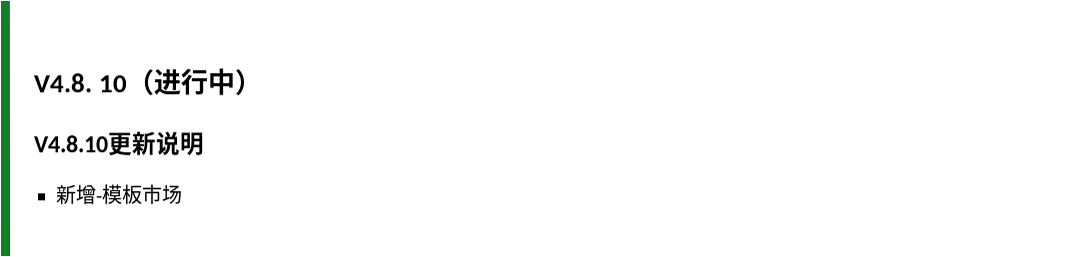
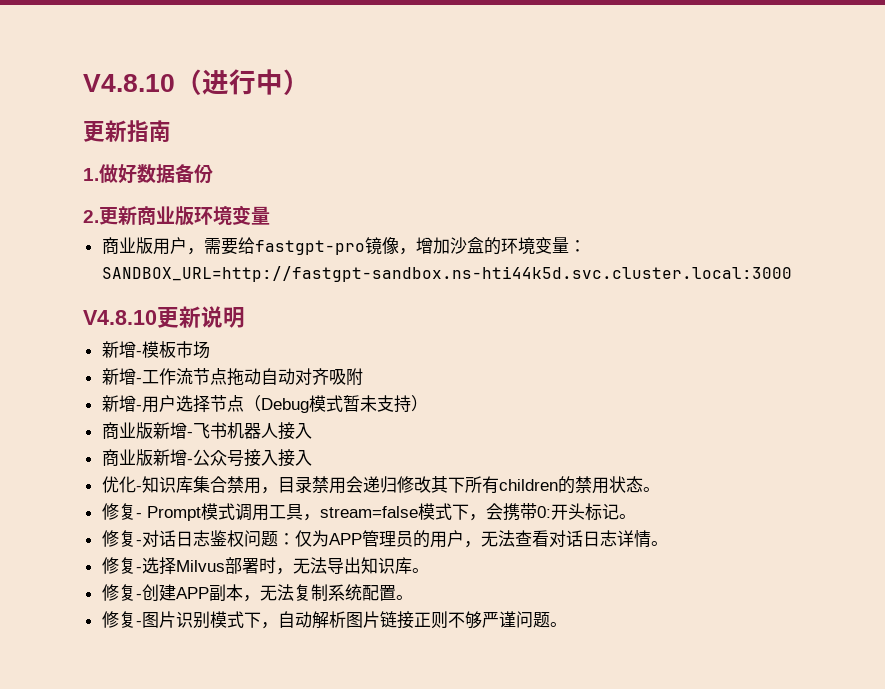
[33,73,128,93] V4.8. 10 -> [83,74,175,92] V4.8.10
(263, 82) none -> [83,120,171,142] [83,164,213,184] [83,205,270,226] [101,237,586,255] [101,266,792,282] // 更新指南 // 1.做好数据备份 // 2.更新商业版环境变量 // 商业版用户，需要给fastgpt-pro镜像，增加沙盒的环境变量：SANDBOX_URL=http://fastgpt-sandbox.ns-hti44k5d.svc.cluster.local:3000
(183, 194) none -> [101,368,363,386] [101,395,428,413] [101,422,312,440] [101,449,312,467] [101,476,660,494] [101,503,636,521] [101,530,668,548] [101,557,429,575] [101,584,413,602] [101,611,567,629] // 新增-工作流节点拖动自动对齐吸附 // 新增-用户选择节点（Debug模式暂未支持） // 商业版新增-飞书机器人接入 // 商业版新增-公众号接入接入 // 优化-知识库集合禁用，目录禁用会递归修改其下所有children的禁用状态。 // 修复- Prompt模式调用工具，stream=false模式下，会携带0:开头标记。 // 修复-对话日志鉴权问题：仅为APP管理员的用户，无法查看对话日志详情。 // 修复-选择Milvus部署时，无法导出知识库。 // 修复-创建APP副本，无法复制系统配置。 // 修复-图片识别模式下，自动解析图片链接正则不够严谨问题。

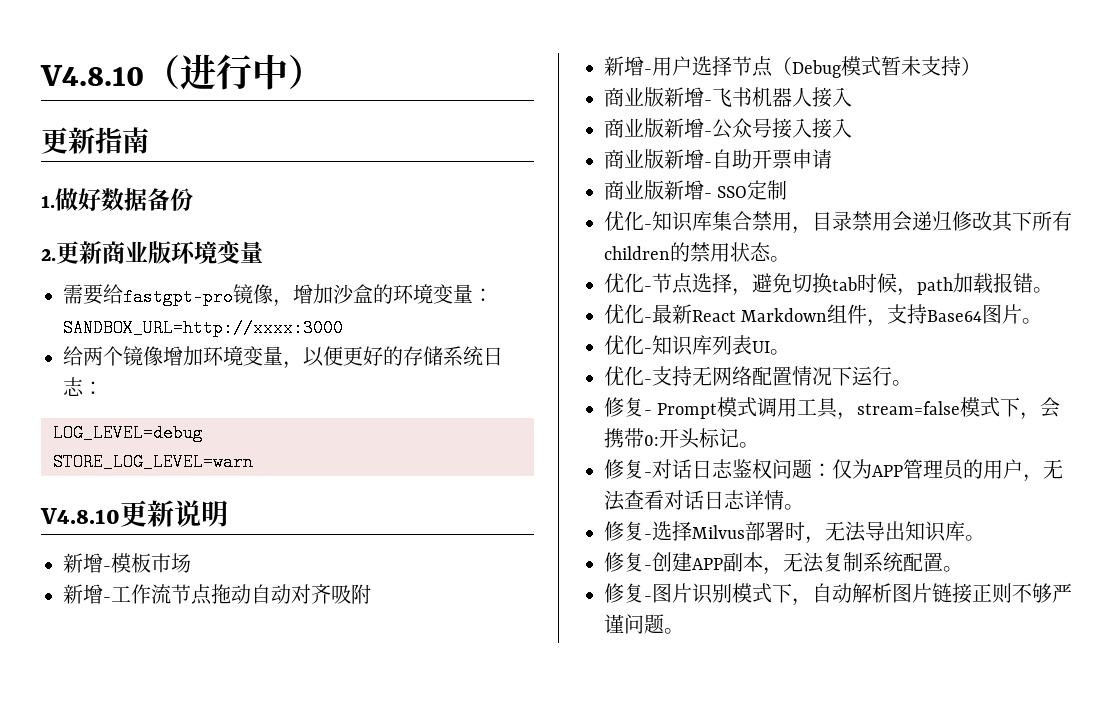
[101,237,204,255] 商业版用户， -> (263, 252) none
[101,266,792,282] SANDBOX_URL=http://fastgpt-sandbox.ns-hti44k5d.svc.cluster.local:3000 -> [63,319,343,337] [63,346,503,369] [63,377,103,396] [53,424,203,442] [53,453,253,471] SANDBOX_URL=http://xxxx:3000 // 给两个镜像增加环境变量，以便更好的存储系统日志： // LOG_LEVEL=debug // STORE_LOG_LEVEL=warn
(312, 458) none -> [604,149,832,169] [604,180,788,200] // 商业版新增-自助开票申请 // 商业版新增- SSO定制
(660, 489) none -> [604,273,1053,296] [604,304,1043,327] [604,335,790,356] [604,366,912,386] // 优化-节点选择，避免切换tab时候，path加载报错。 // 优化-最新React Markdown组件，支持Base64图片。 // 优化-知识库列表UI。 // 优化-支持无网络配置情况下运行。

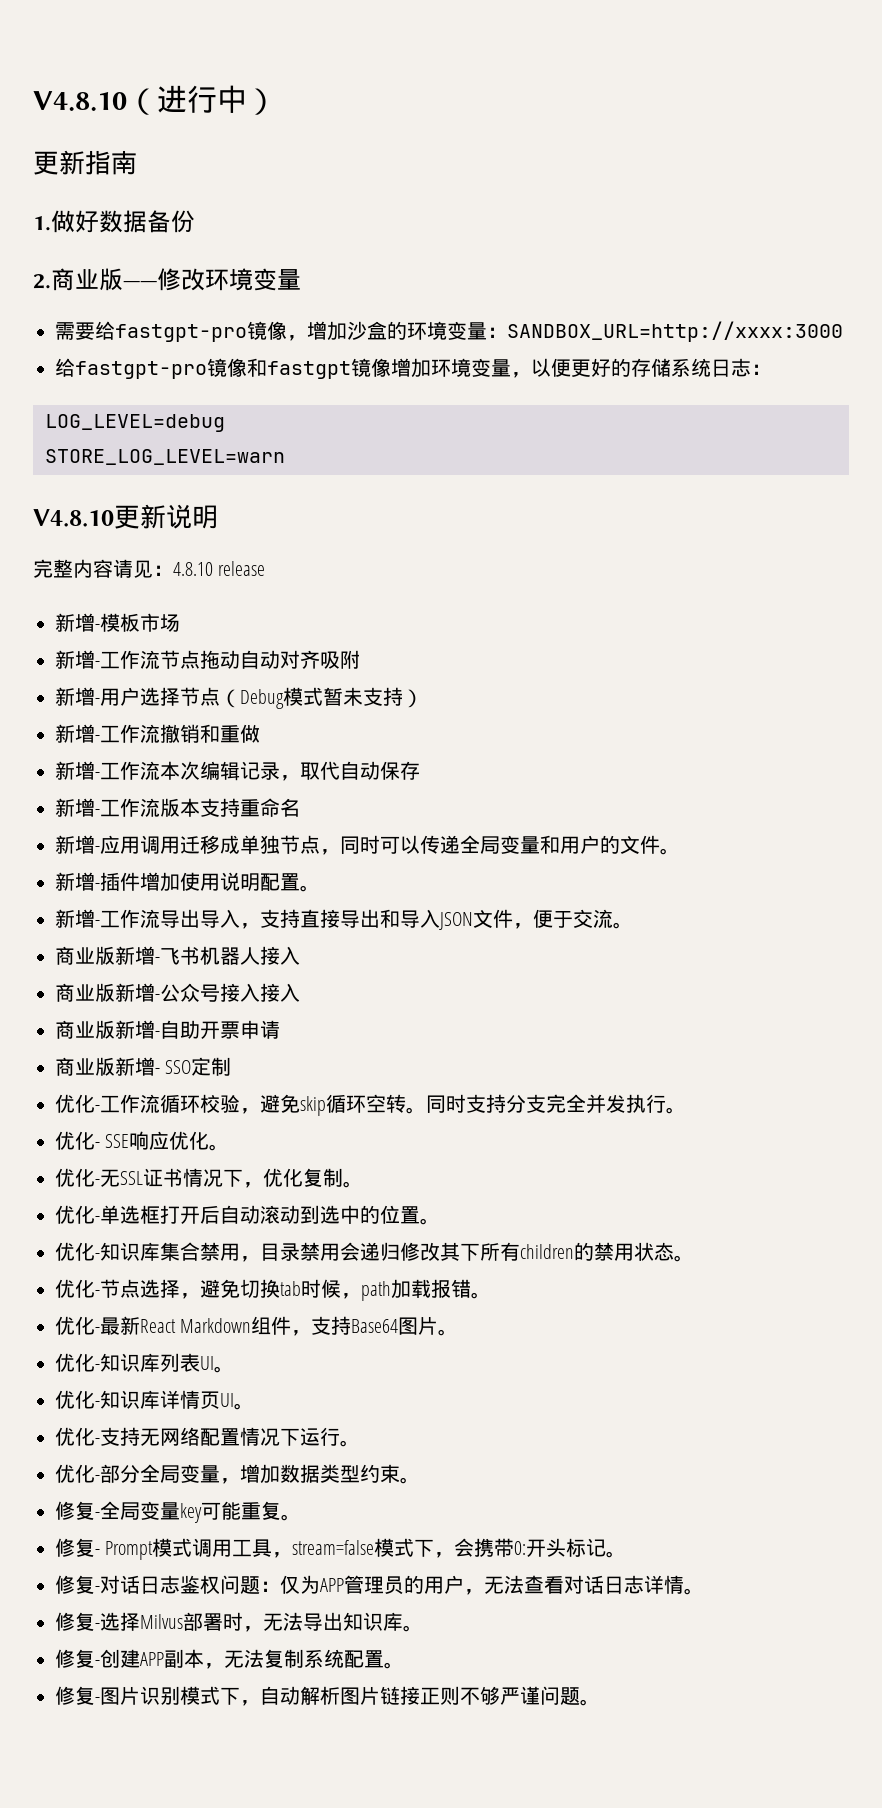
[56,241,171,264] 更新商业版 -> [51,268,205,291] 商业版——修改
[83,346,123,366] 两个 -> [75,358,351,379] fastgpt-pro镜像和fastgpt
(228, 513) none -> [33,559,266,578] // 完整内容请见：4.8.10 release
(981, 66) none -> [55,724,260,743] [55,761,420,781] [55,798,300,817] [55,835,680,855] [55,872,320,892] [55,909,633,930] // 新增-工作流撤销和重做 // 新增-工作流本次编辑记录，取代自动保存 // 新增-工作流版本支持重命名 // 新增-应用调用迁移成单独节点，同时可以传递全局变量和用户的文件。 // 新增-插件增加使用说明配置。 // 新增-工作流导出导入，支持直接导出和导入JSON文件，便于交流。
(788, 190) none -> [55,1094,686,1116] [55,1131,230,1151] [55,1168,363,1188] [55,1205,440,1225] // 优化-工作流循环校验，避免skip循环空转。同时支持分支完全并发执行。 // 优化- SSE响应优化。 // 优化-无SSL证书情况下，优化复制。 // 优化-单选框打开后自动滚动到选中的位置。
(790, 352) none -> [55,1390,254,1410] // 优化-知识库详情页UI。
(912, 383) none -> [55,1464,420,1484] [55,1501,301,1523] // 优化-部分全局变量，增加数据类型约束。 // 修复-全局变量key可能重复。

